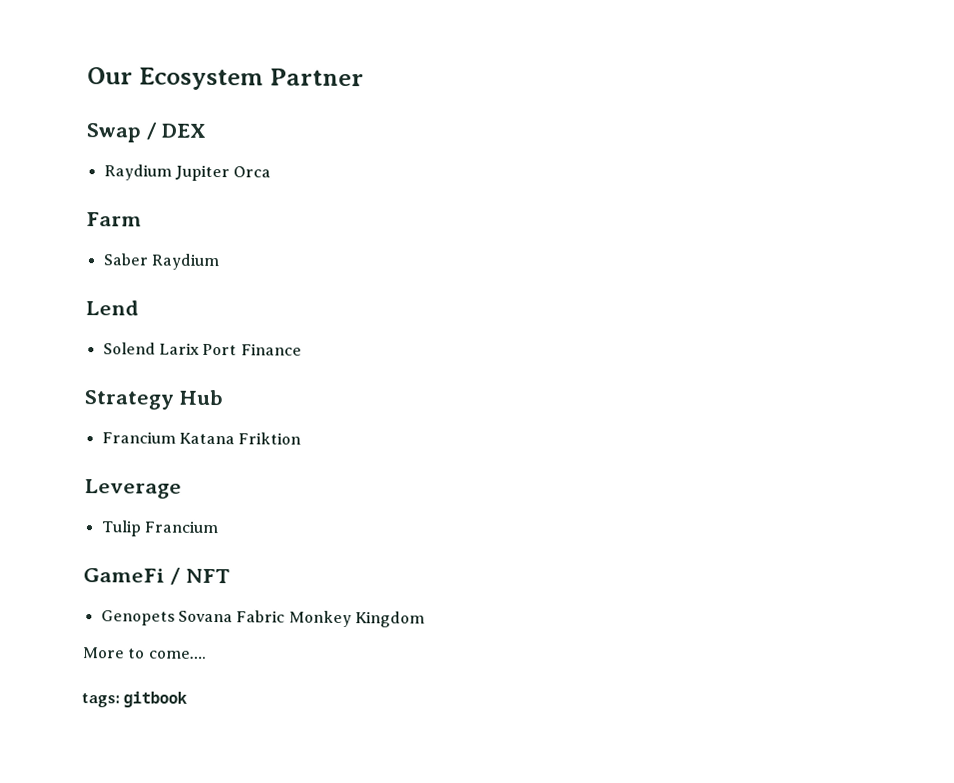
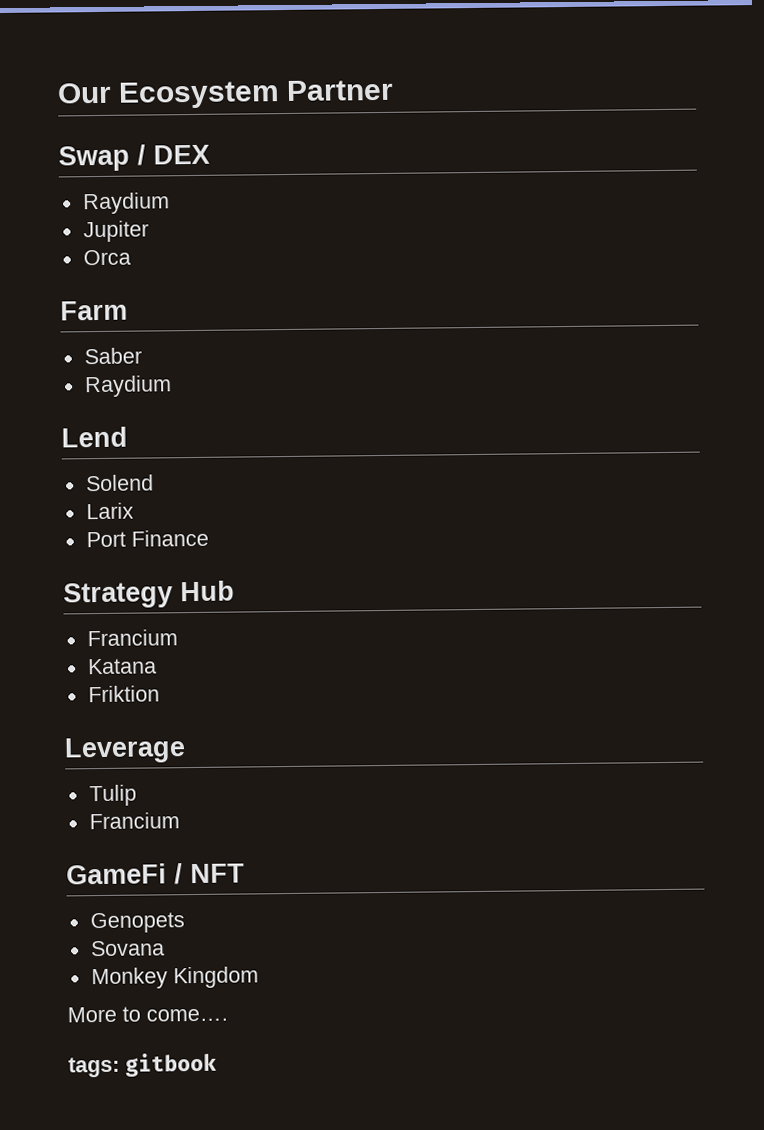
(172, 172) none -> (170, 203) //
(230, 173) none -> (149, 231) //
(149, 259) none -> (142, 356) //
(156, 348) none -> (154, 483) //
(200, 348) none -> (134, 511) //
(176, 437) none -> (178, 638) //
(235, 438) none -> (157, 666) //
(142, 528) none -> (137, 795) //
(175, 618) none -> (185, 923) //
[236,610,286,623] Fabric -> (165, 948) //

